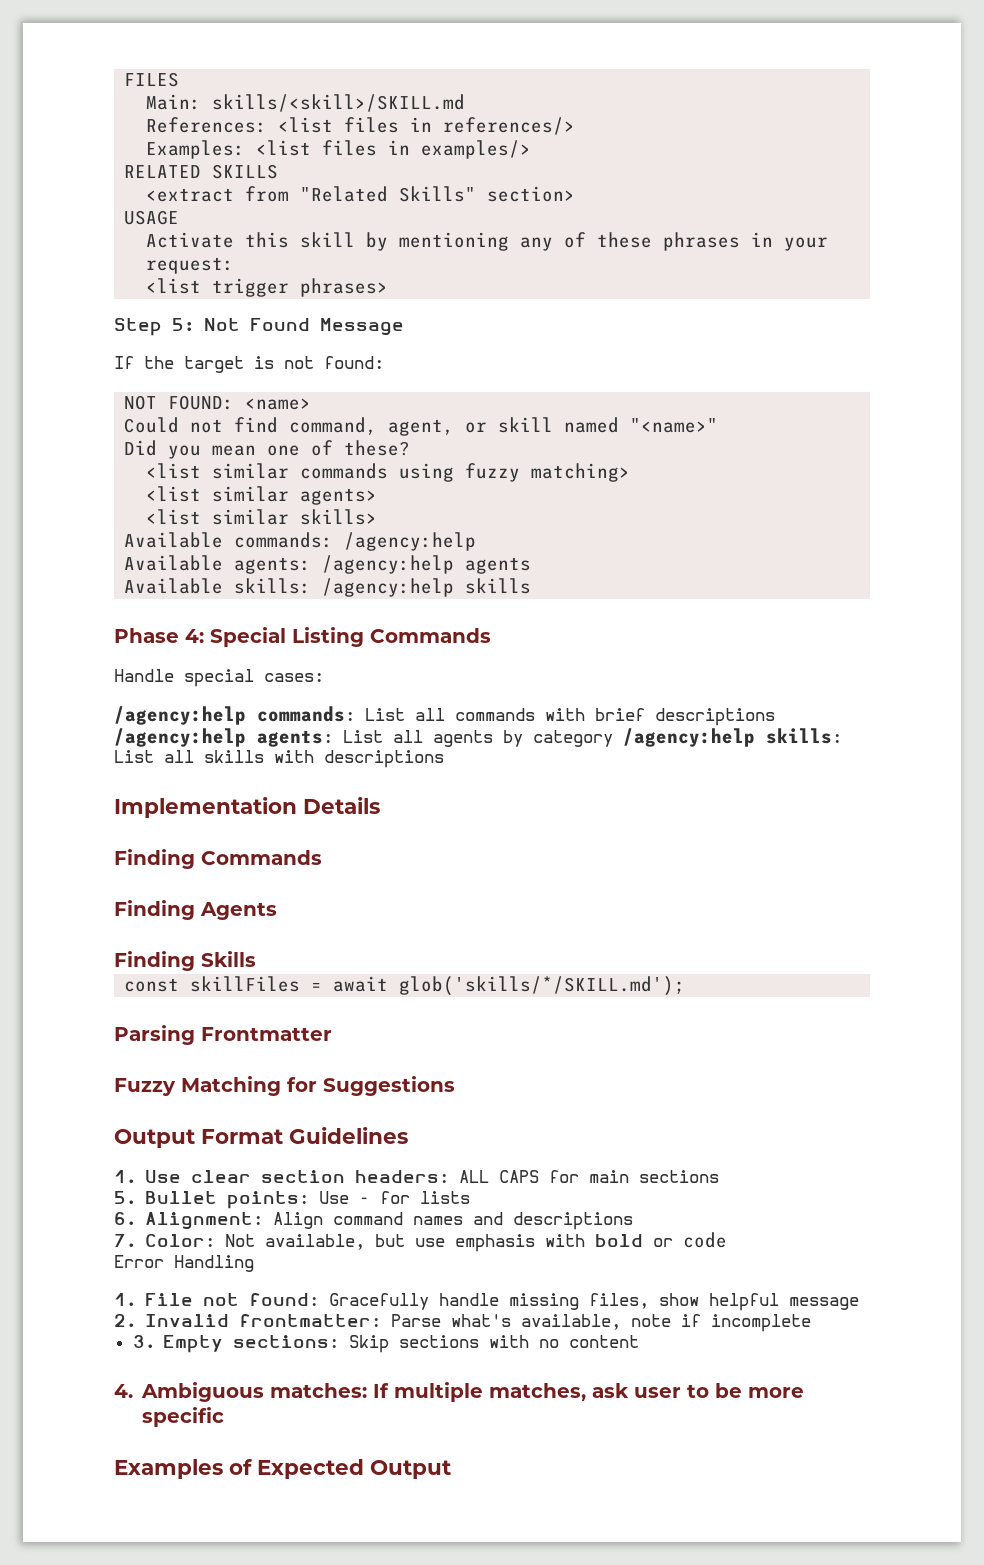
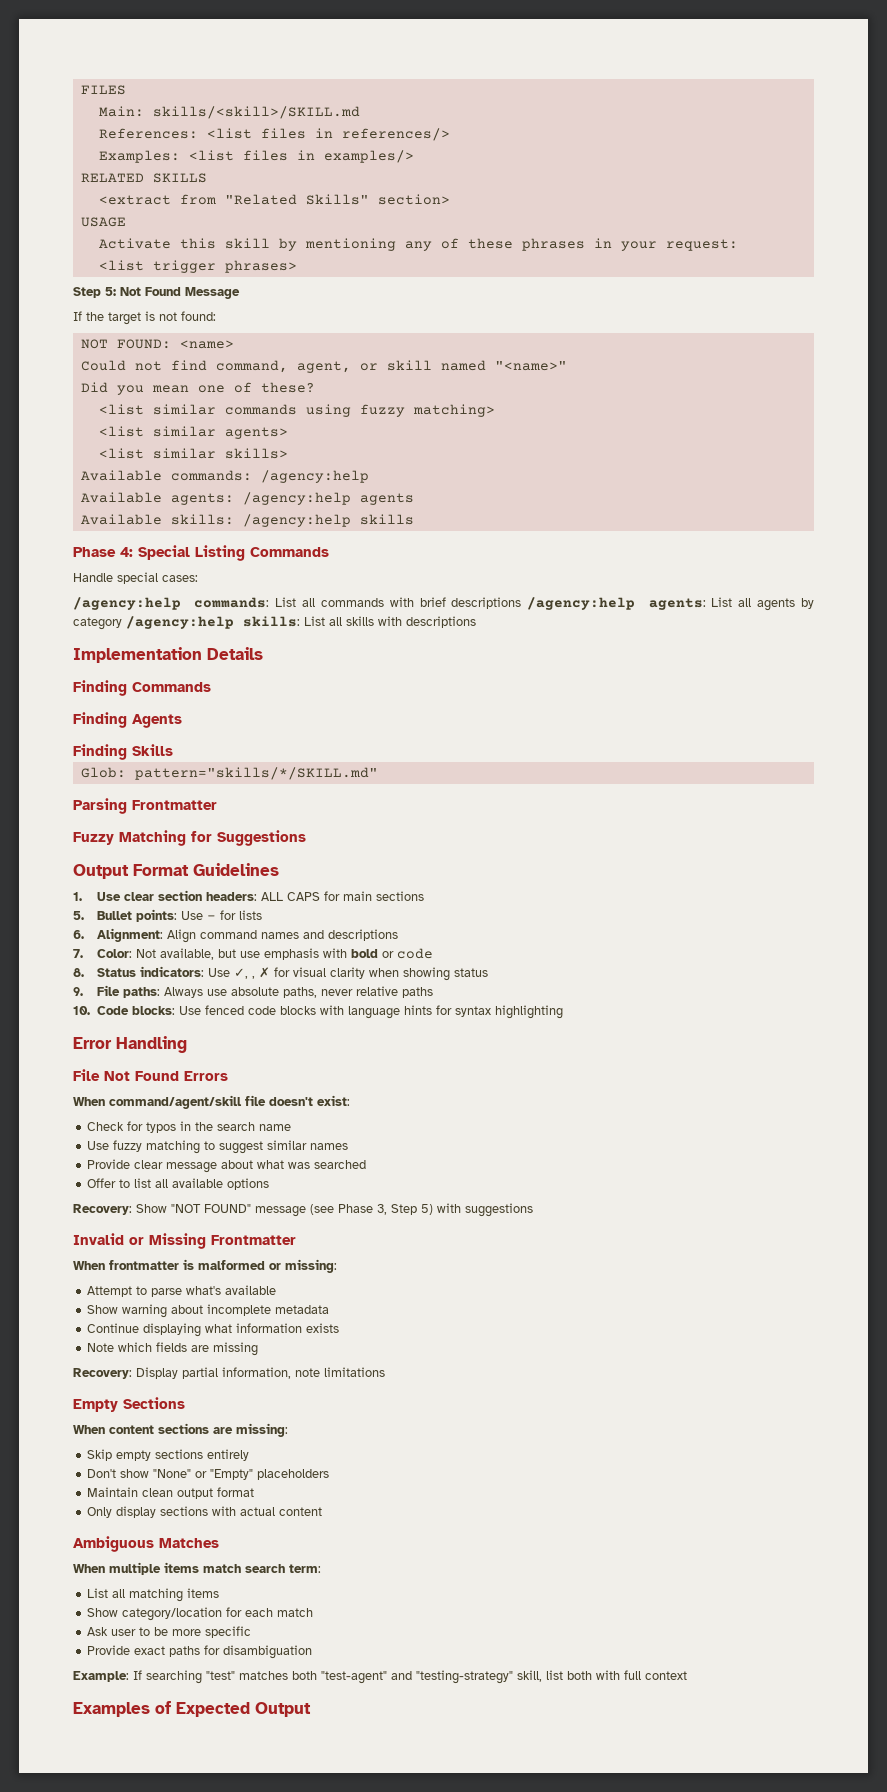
[124,976,686,996] const skillFiles = await glob('skills/*/SKILL.md'); -> [80,767,378,780] Glob: pattern="skills/*/SKILL.md"
[114,1255,254,1272] [114,1293,859,1311] [114,1314,811,1332] [132,1335,390,1353] Error Handling // 1. File not found: Gracefully handle missing files, show helpful message // 2. Invalid frontmatter: Parse what's available, note if incomplete // 3. Empty sections: Skip -> [73,966,489,981] [73,985,434,998] [73,1005,564,1019] [73,1036,187,1053] [73,1069,228,1081] [73,1095,350,1109] [86,1121,291,1133] [86,1140,348,1154] [86,1159,366,1173] [86,1178,269,1190] [73,1203,533,1217] [73,1233,296,1249] [73,1259,337,1273] [86,1285,276,1297] [86,1304,329,1318] [86,1323,339,1337] [86,1342,258,1356] [73,1367,385,1379] [73,1397,185,1412] [73,1423,288,1437] [86,1449,249,1461] [86,1469,329,1480] [86,1487,254,1499] [86,1506,156,1518] 8. Status indicators: Use ✓, , ✗ for visual clarity when showing status // 9. File paths: Always use absolute paths, never relative paths // 10. Code blocks: Use fenced code blocks with language hints for syntax highlighting // Error Handling // File Not Found Errors // When command/agent/skill file doesn't exist: // Check for typos in the search name // Use fuzzy matching to suggest similar names // Provide clear message about what was searched // Offer to list all available options // Recovery: Show "NOT FOUND" message (see Phase 3, Step 5) with suggestions // Invalid or Missing Frontmatter // When frontmatter is malformed or missing: // Attempt to parse what's available // Show warning about incomplete metadata // Continue displaying what information exists // Note which fields are missing // Recovery: Display partial information, note limitations // Empty Sections // When content sections are missing: // Skip empty sections entirely // Don't show "None" or "Empty" placeholders // Maintain clean output format // Only display
[539,1339,560,1348] no -> [239,1507,275,1516] actual
[114,1382,629,1402] 4. Ambiguous matches: If multiple matches, ask -> [73,1536,219,1552] [73,1562,321,1575] [86,1588,219,1602] [86,1607,313,1621] [86,1627,108,1636] Ambiguous Matches // When multiple items match search term: // List all matching items // Show category/location for each match // Ask
(224, 1417) none -> [86,1645,312,1659] [73,1670,687,1684] // Provide exact paths for disambiguation // Example: If searching "test" matches both "test-agent" and "testing-strategy" skill, list both with full context

